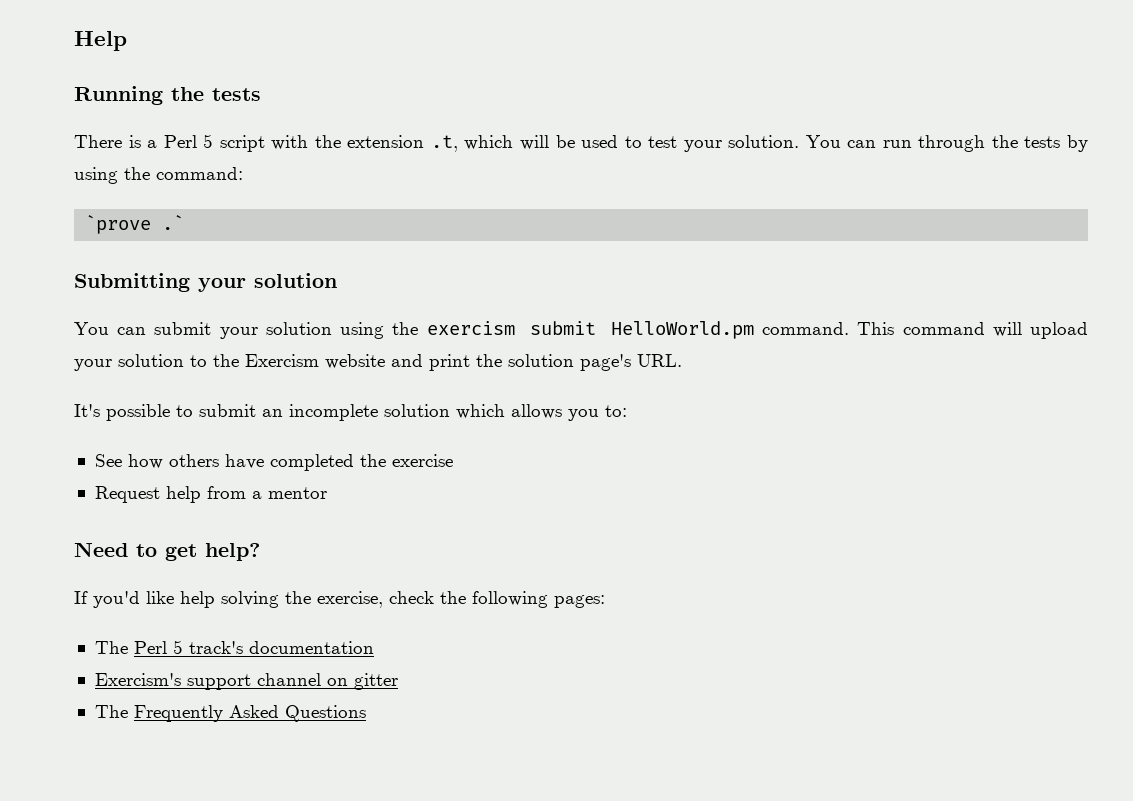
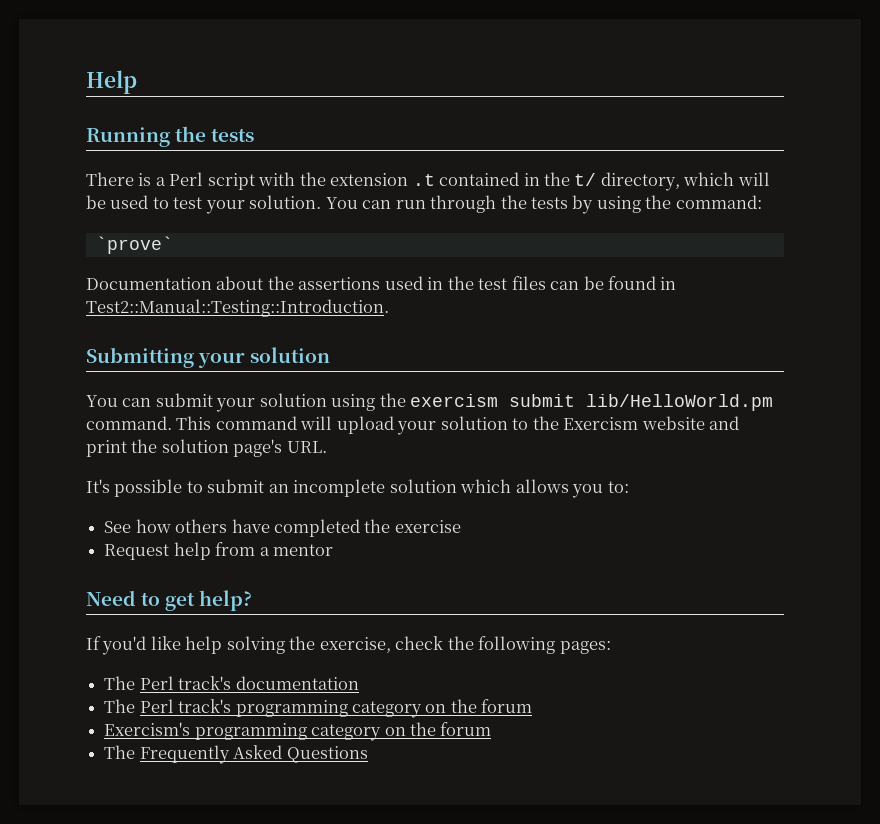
[203,134,214,148] 5 -> (204, 179) none
[430,135,458,152] .t, -> [412,172,680,191] .t contained in the t/ directory,
[85,215,185,234] `prove .` -> [95,236,173,254] [86,276,677,290] [86,299,389,317] `prove` // Documentation about the assertions used in the test files can be found in Test2::Manual::Testing::Introduction.
[610,321,754,339] HelloWorld.pm -> [586,394,774,411] lib/HelloWorld.pm
[172,640,183,654] 5 -> (174, 683) none
[94,673,398,690] Exercism's support channel on gitter -> [104,699,533,718] [104,722,492,741] The Perl track's programming category on the forum // Exercism's programming category on the forum

